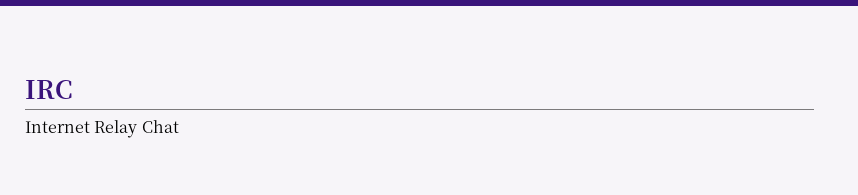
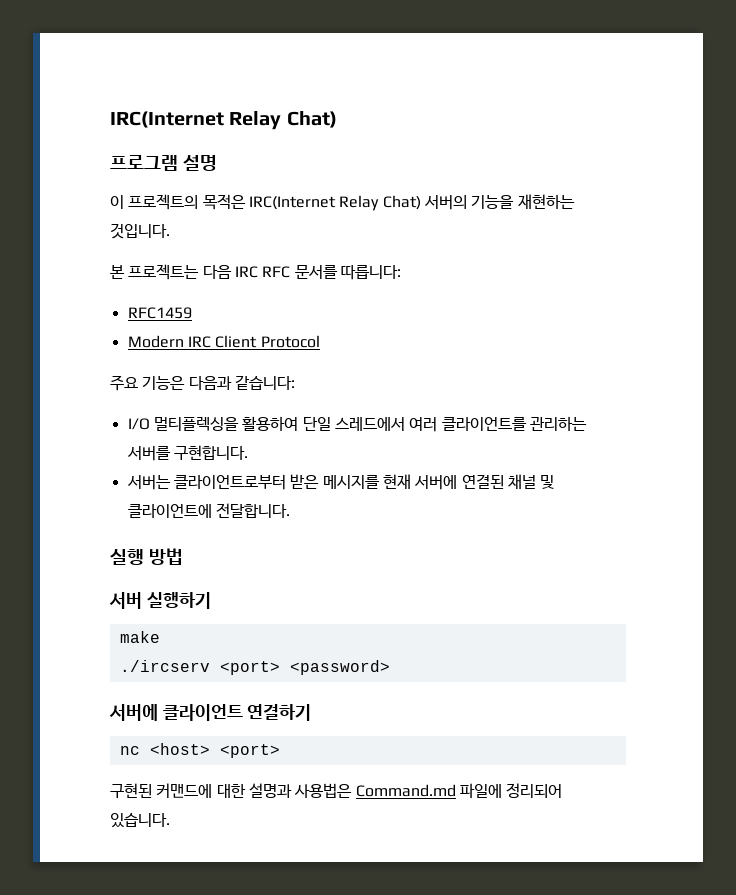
[25,80,73,99] [25,120,179,138] IRC // Internet Relay Chat -> [110,111,337,130] [110,155,217,171] [110,194,575,211] [110,223,170,239] [110,264,401,280] [127,307,192,319] [127,335,320,348] [110,375,295,391] [127,416,587,432] [126,445,248,461] [126,474,555,490] [127,503,290,518] [110,548,183,565] [109,592,211,609] [119,631,160,643] [119,660,390,675] [109,704,312,721] [119,743,280,758] [110,783,563,799] [110,813,170,828] IRC(Internet Relay Chat) // 프로그램 설명 // 이 프로젝트의 목적은 IRC(Internet Relay Chat) 서버의 기능을 재현하는 것입니다. // 본 프로젝트는 다음 IRC RFC 문서를 따릅니다: // RFC1459 // Modern IRC Client Protocol // 주요 기능은 다음과 같습니다: // I/O 멀티플렉싱을 활용하여 단일 스레드에서 여러 클라이언트를 관리하는 서버를 구현합니다. // 서버는 클라이언트로부터 받은 메시지를 현재 서버에 연결된 채널 및 클라이언트에 전달합니다. // 실행 방법 // 서버 실행하기 // make // ./ircserv <port> <password> // 서버에 클라이언트 연결하기 // nc <host> <port> // 구현된 커맨드에 대한 설명과 사용법은 Command.md 파일에 정리되어 있습니다.

